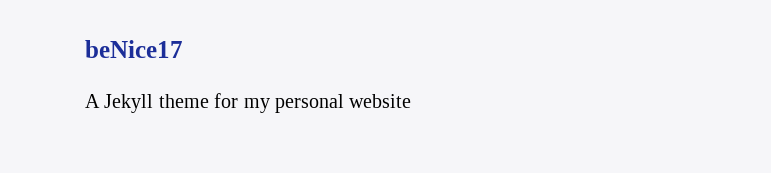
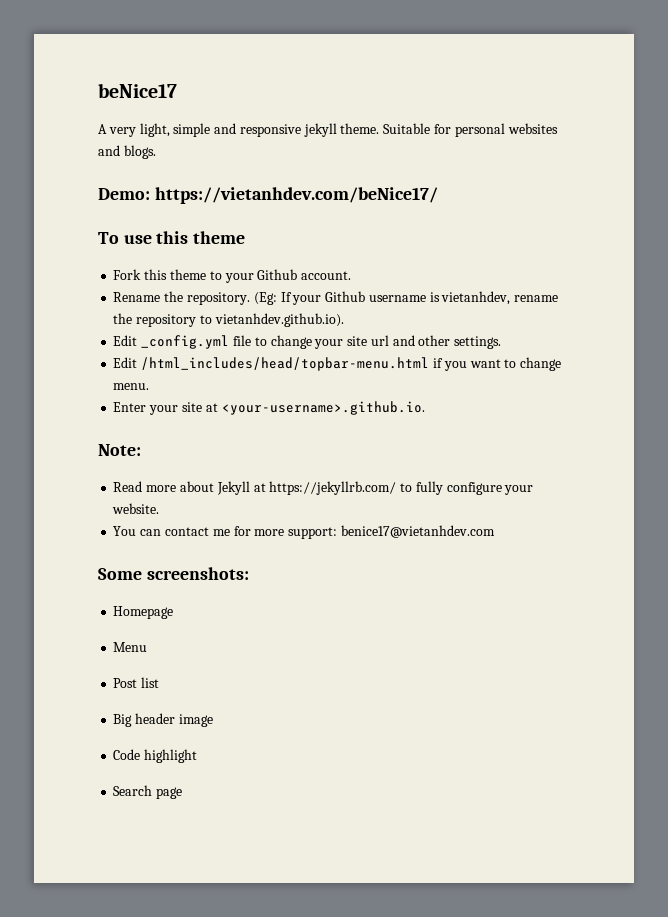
[104,93,412,113] Jekyll theme for my personal website -> [108,123,558,137] [98,145,156,159] [98,187,438,204] [98,231,246,244] [113,269,352,283] [113,291,559,305] [113,313,344,327] [113,335,502,349] [113,357,562,371] [113,383,150,390] [113,401,425,415] [98,444,141,456] [113,481,534,495] [112,503,160,514] [113,525,495,539] [98,567,249,580] [113,606,174,619] [113,642,148,652] [113,677,160,688] [113,713,213,727] [113,749,198,763] [113,785,183,799] very light, simple and responsive jekyll theme. Suitable for personal websites and blogs. // Demo: https://vietanhdev.com/beNice17/ // To use this theme // Fork this theme to your Github account. // Rename the repository. (Eg: If your Github username is vietanhdev, rename the repository to vietanhdev.github.io). // Edit _config.yml file to change your site url and other settings. // Edit /html_includes/head/topbar-menu.html if you want to change menu. // Enter your site at <your-username>.github.io. // Note: // Read more about Jekyll at https://jekyllrb.com/ to fully configure your website. // You can contact me for more support: benice17@vietanhdev.com // Some screenshots: // Homepage // Menu // Post list // Big header image // Code highlight // Search page

